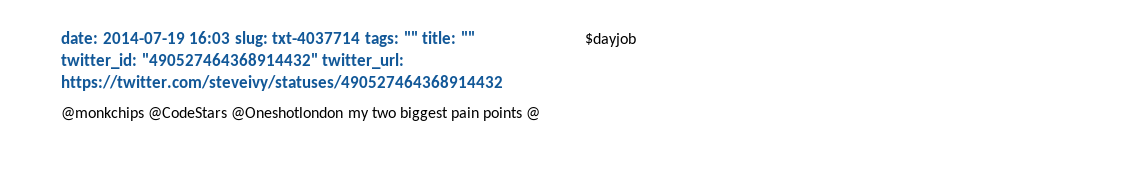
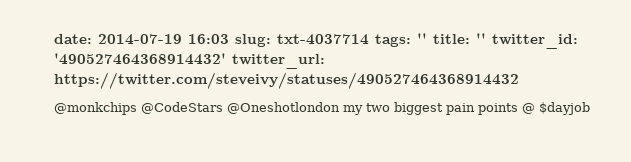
[403,31,475,44] [61,53,318,69] "" title: "" twitter_id: "490527464368914432" -> [417,33,578,49] [54,53,226,65] '' title: '' twitter_id: '490527464368914432'

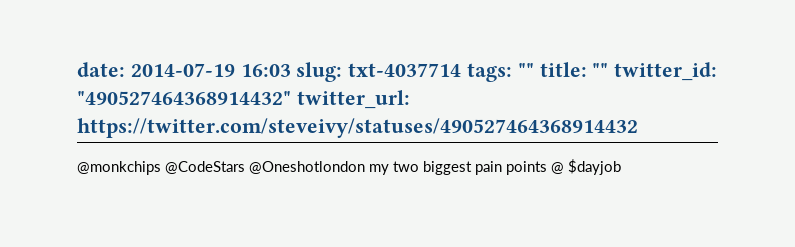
[417,33,578,49] [54,53,226,65] '' title: '' twitter_id: '490527464368914432' -> [517,62,718,81] [77,91,291,105] "" title: "" twitter_id: "490527464368914432"

